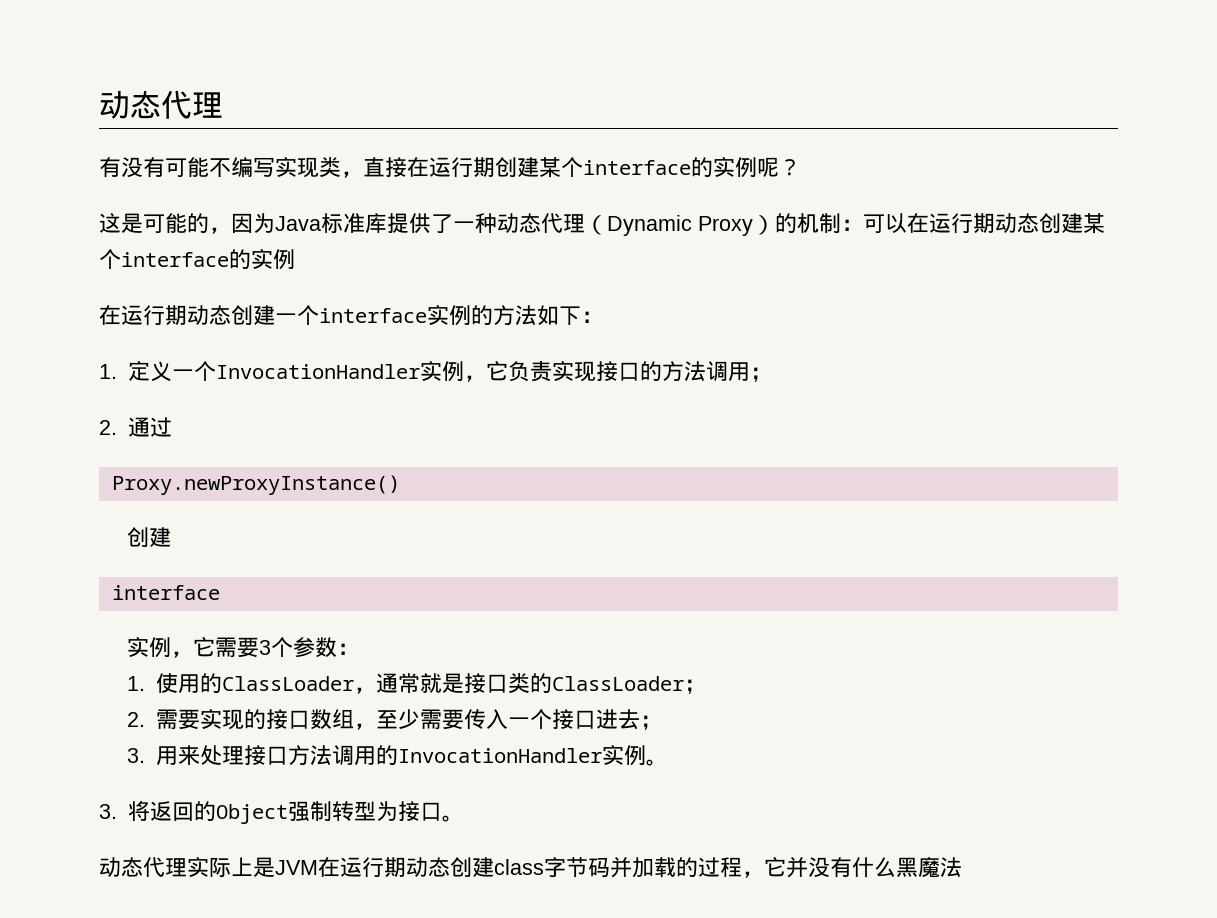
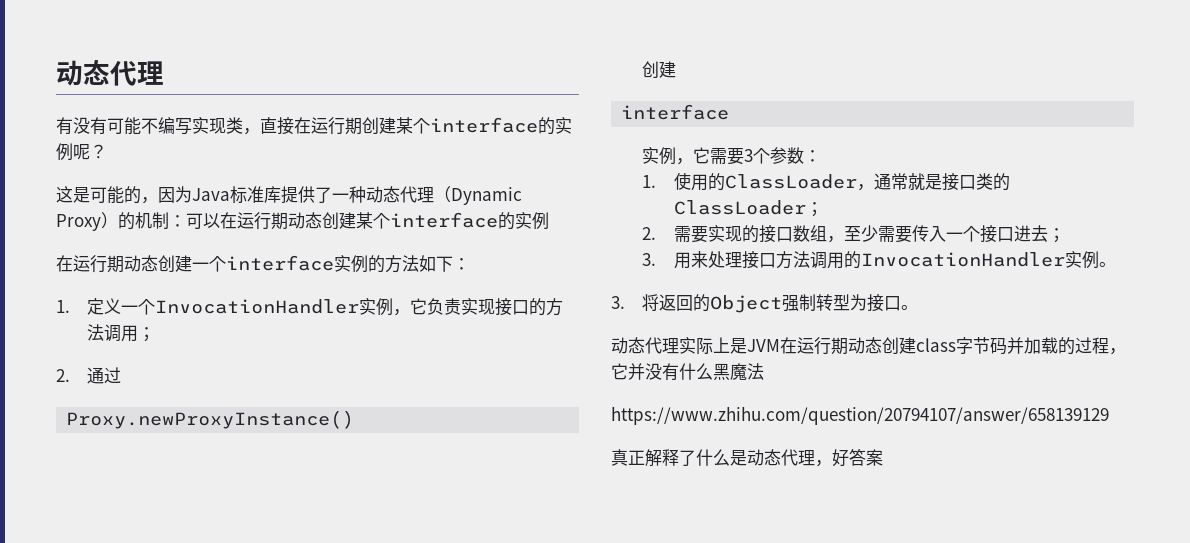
(962, 867) none -> [611,406,1109,425] [611,448,883,467] // https://www.zhihu.com/question/20794107/answer/658139129 // 真正解释了什么是动态代理，好答案

